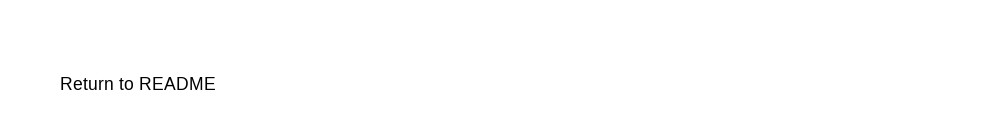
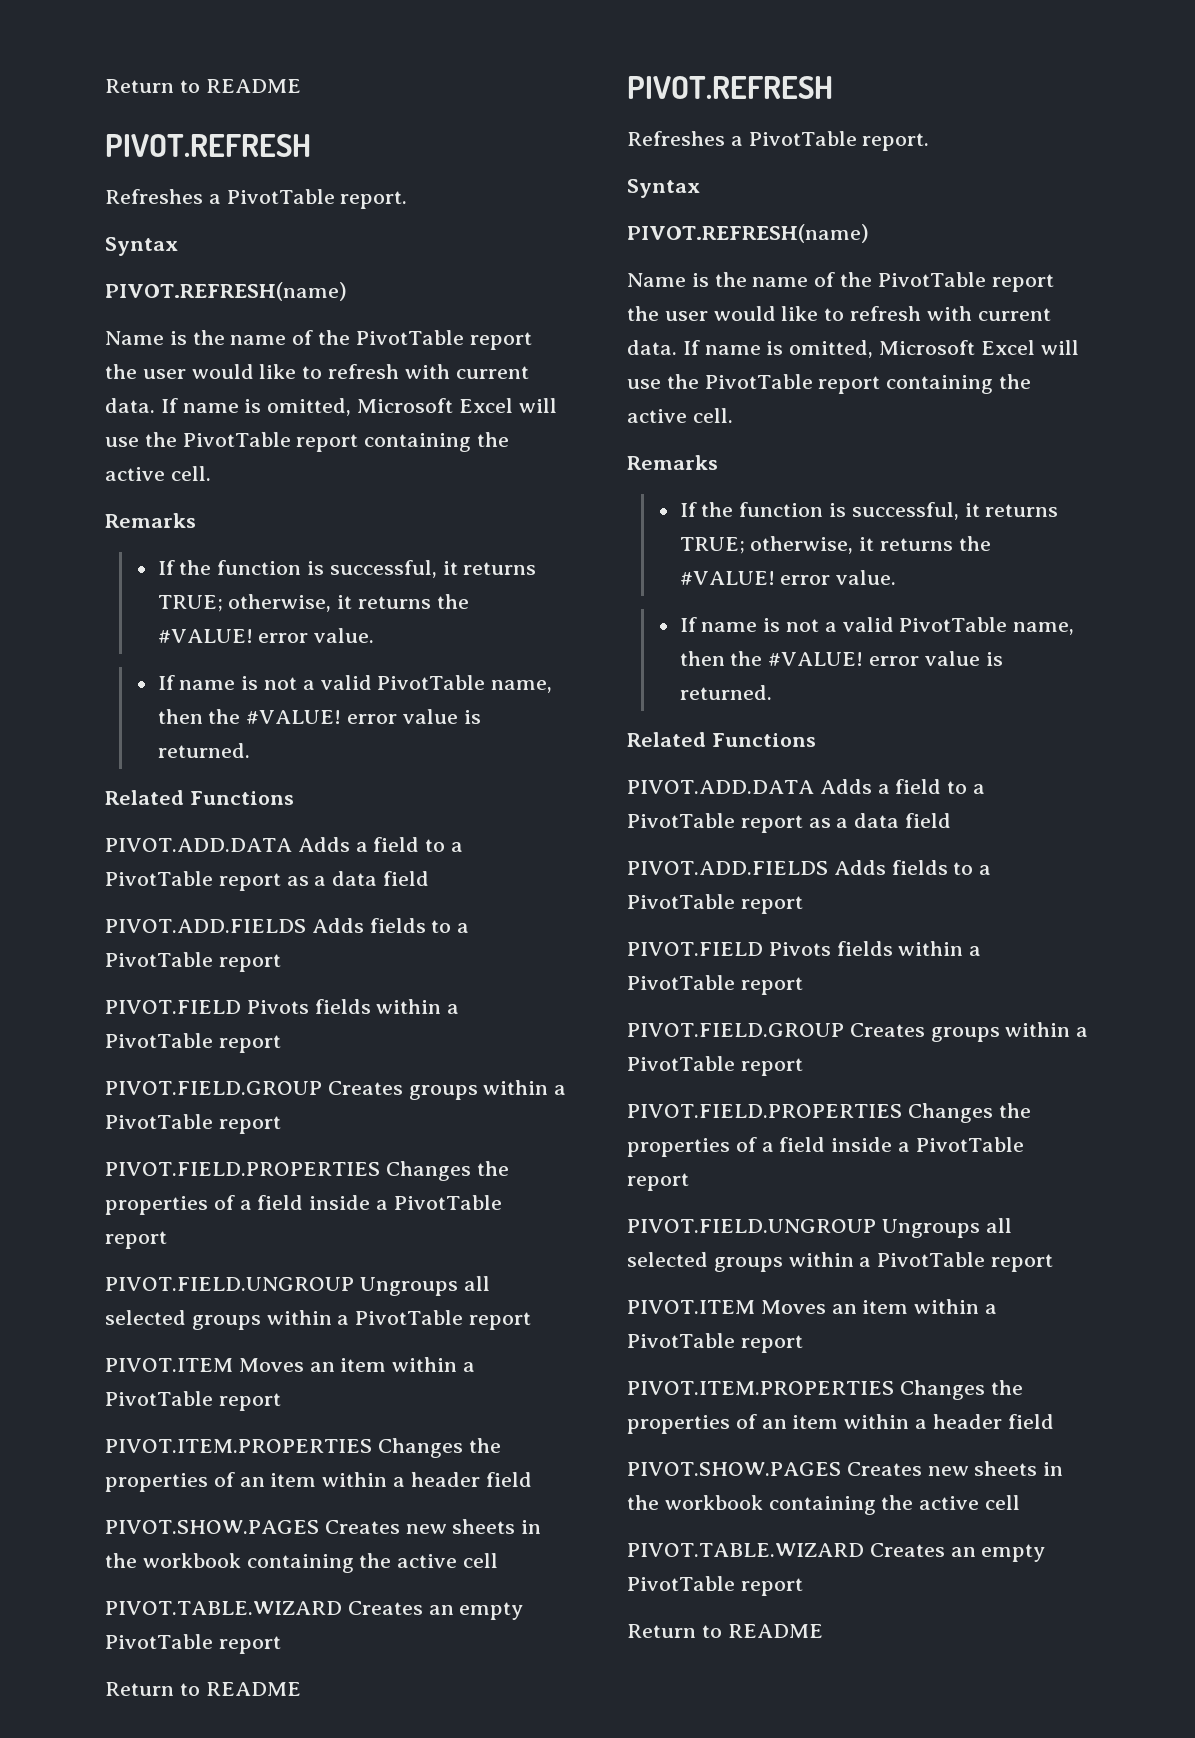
[60,77,216,90] Return to README -> [105,79,301,93] [105,134,311,157] [105,189,408,209] [105,237,178,256] [105,282,347,301] [105,330,532,350] [105,364,529,379] [105,398,557,416] [105,432,510,452] [105,466,211,481] [105,513,196,528] [157,560,537,578] [157,594,469,612] [157,628,375,643] [157,675,553,693] [157,709,481,724] [157,743,250,758] [105,790,294,805] [105,837,463,852] [105,871,430,891] [105,918,470,933] [105,952,281,972] [105,999,460,1014] [105,1033,281,1053] [105,1080,567,1100] [105,1114,281,1134] [105,1161,509,1181] [105,1195,502,1215] [105,1231,167,1249] [105,1276,490,1296] [105,1310,532,1330] [105,1357,476,1372] [105,1391,281,1411] [105,1438,501,1458] [105,1472,532,1492] [105,1519,542,1534] [105,1553,499,1573] [105,1601,524,1620] [105,1634,281,1654] [105,1682,301,1696] [627,76,833,99] [627,131,930,151] [627,179,700,198] [627,224,869,243] [627,272,1054,292] [627,306,1051,321] [627,340,1079,358] [627,374,1032,394] [627,408,733,423] [627,455,718,470] [679,502,1059,520] [679,536,991,554] [679,570,897,585] [679,617,1075,635] [679,651,1003,666] [679,685,772,700] [627,732,816,747] [627,779,985,794] [627,813,952,833] [627,860,992,875] [627,894,803,914] [627,941,982,956] [627,975,803,995] [627,1022,1089,1042] [627,1056,803,1076] [627,1103,1031,1123] [627,1137,1024,1157] [627,1173,689,1191] [627,1218,1012,1238] [627,1252,1054,1272] [627,1299,998,1314] [627,1333,803,1353] [627,1380,1023,1400] [627,1414,1054,1434] [627,1461,1064,1476] [627,1495,1021,1515] [627,1543,1046,1562] [627,1576,803,1596] [627,1624,823,1638] Return to README // PIVOT.REFRESH // Refreshes a PivotTable report. // Syntax // PIVOT.REFRESH(name) // Name is the name of the PivotTable report the user would like to refresh with current data. If name is omitted, Microsoft Excel will use the PivotTable report containing the active cell. // Remarks // If the function is successful, it returns TRUE; otherwise, it returns the #VALUE! error value. // If name is not a valid PivotTable name, then the #VALUE! error value is returned. // Related Functions // PIVOT.ADD.DATA Adds a field to a PivotTable report as a data field // PIVOT.ADD.FIELDS Adds fields to a PivotTable report // PIVOT.FIELD Pivots fields within a PivotTable report // PIVOT.FIELD.GROUP Creates groups within a PivotTable report // PIVOT.FIELD.PROPERTIES Changes the properties of a field inside a PivotTable report // PIVOT.FIELD.UNGROUP Ungroups all selected groups within a PivotTable report // PIVOT.ITEM Moves an item within a PivotTable report // PIVOT.ITEM.PROPERTIES Changes the properties of an item within a header field // PIVOT.SHOW.PAGES Creates new sheets in the workbook containing the active cell // PIVOT.TABLE.WIZARD Creates an empty PivotTable report // Return to README // PIVOT.REFRESH // Refreshes a PivotTable report. // Syntax // PIVOT.REFRESH(name) // Name is the name of the PivotTable report the user would like to refresh with current data. If name is omitted, Microsoft Excel will use the PivotTable report containing the active cell. // Remarks // If the function is successful, it returns TRUE; otherwise, it returns the #VALUE! error value. // If name is not a valid PivotTable name, then the #VALUE! error value is returned. // Related Functions // PIVOT.ADD.DATA Adds a field to a PivotTable report as a data field // PIVOT.ADD.FIELDS Adds fields to a PivotTable report // PIVOT.FIELD Pivots fields within a PivotTable report // PIVOT.FIELD.GROUP Creates groups within a PivotTable report // PIVOT.FIELD.PROPERTIES Changes the properties of a field inside a PivotTable report // PIVOT.FIELD.UNGROUP Ungroups all selected groups within a PivotTable report // PIVOT.ITEM Moves an item within a PivotTable report // PIVOT.ITEM.PROPERTIES Changes the properties of an item within a header field // PIVOT.SHOW.PAGES Creates new sheets in the workbook containing the active cell // PIVOT.TABLE.WIZARD Creates an empty PivotTable report // Return to README

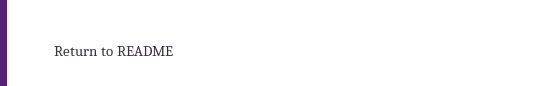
[105,79,301,93] [105,134,311,157] [105,189,408,209] [105,237,178,256] [105,282,347,301] [105,330,532,350] [105,364,529,379] [105,398,557,416] [105,432,510,452] [105,466,211,481] [105,513,196,528] [157,560,537,578] [157,594,469,612] [157,628,375,643] [157,675,553,693] [157,709,481,724] [157,743,250,758] [105,790,294,805] [105,837,463,852] [105,871,430,891] [105,918,470,933] [105,952,281,972] [105,999,460,1014] [105,1033,281,1053] [105,1080,567,1100] [105,1114,281,1134] [105,1161,509,1181] [105,1195,502,1215] [105,1231,167,1249] [105,1276,490,1296] [105,1310,532,1330] [105,1357,476,1372] [105,1391,281,1411] [105,1438,501,1458] [105,1472,532,1492] [105,1519,542,1534] [105,1553,499,1573] [105,1601,524,1620] [105,1634,281,1654] [105,1682,301,1696] [627,76,833,99] [627,131,930,151] [627,179,700,198] [627,224,869,243] [627,272,1054,292] [627,306,1051,321] [627,340,1079,358] [627,374,1032,394] [627,408,733,423] [627,455,718,470] [679,502,1059,520] [679,536,991,554] [679,570,897,585] [679,617,1075,635] [679,651,1003,666] [679,685,772,700] [627,732,816,747] [627,779,985,794] [627,813,952,833] [627,860,992,875] [627,894,803,914] [627,941,982,956] [627,975,803,995] [627,1022,1089,1042] [627,1056,803,1076] [627,1103,1031,1123] [627,1137,1024,1157] [627,1173,689,1191] [627,1218,1012,1238] [627,1252,1054,1272] [627,1299,998,1314] [627,1333,803,1353] [627,1380,1023,1400] [627,1414,1054,1434] [627,1461,1064,1476] [627,1495,1021,1515] [627,1543,1046,1562] [627,1576,803,1596] [627,1624,823,1638] Return to README // PIVOT.REFRESH // Refreshes a PivotTable report. // Syntax // PIVOT.REFRESH(name) // Name is the name of the PivotTable report the user would like to refresh with current data. If name is omitted, Microsoft Excel will use the PivotTable report containing the active cell. // Remarks // If the function is successful, it returns TRUE; otherwise, it returns the #VALUE! error value. // If name is not a valid PivotTable name, then the #VALUE! error value is returned. // Related Functions // PIVOT.ADD.DATA Adds a field to a PivotTable report as a data field // PIVOT.ADD.FIELDS Adds fields to a PivotTable report // PIVOT.FIELD Pivots fields within a PivotTable report // PIVOT.FIELD.GROUP Creates groups within a PivotTable report // PIVOT.FIELD.PROPERTIES Changes the properties of a field inside a PivotTable report // PIVOT.FIELD.UNGROUP Ungroups all selected groups within a PivotTable report // PIVOT.ITEM Moves an item within a PivotTable report // PIVOT.ITEM.PROPERTIES Changes the properties of an item within a header field // PIVOT.SHOW.PAGES Creates new sheets in the workbook containing the active cell // PIVOT.TABLE.WIZARD Creates an empty PivotTable report // Return to README // PIVOT.REFRESH // Refreshes a PivotTable report. // Syntax // PIVOT.REFRESH(name) // Name is the name of the PivotTable report the user would like to refresh with current data. If name is omitted, Microsoft Excel will use the PivotTable report containing the active cell. // Remarks // If the function is successful, it returns TRUE; otherwise, it returns the #VALUE! error value. // If name is not a valid PivotTable name, then the #VALUE! error value is returned. // Related Functions // PIVOT.ADD.DATA Adds a field to a PivotTable report as a data field // PIVOT.ADD.FIELDS Adds fields to a PivotTable report // PIVOT.FIELD Pivots fields within a PivotTable report // PIVOT.FIELD.GROUP Creates groups within a PivotTable report // PIVOT.FIELD.PROPERTIES Changes the properties of a field inside a PivotTable report // PIVOT.FIELD.UNGROUP Ungroups all selected groups within a PivotTable report // PIVOT.ITEM Moves an item within a PivotTable report // PIVOT.ITEM.PROPERTIES Changes the properties of an item within a header field // PIVOT.SHOW.PAGES Creates new sheets in the workbook containing the active cell // PIVOT.TABLE.WIZARD Creates an empty PivotTable report // Return to README -> [54,46,173,56] Return to README

